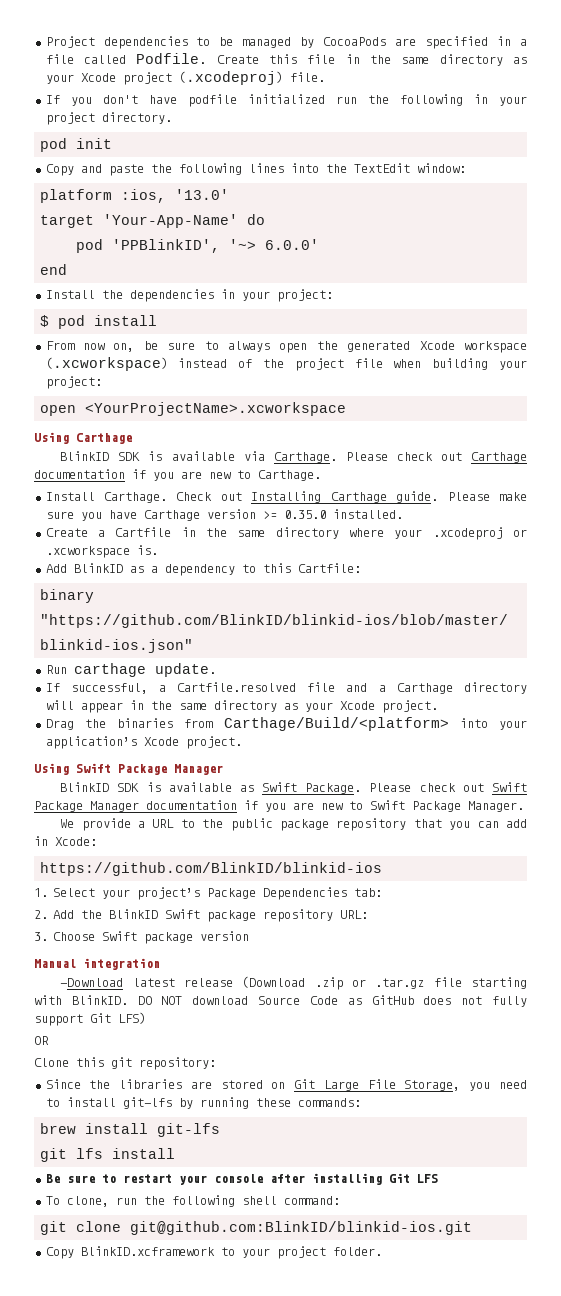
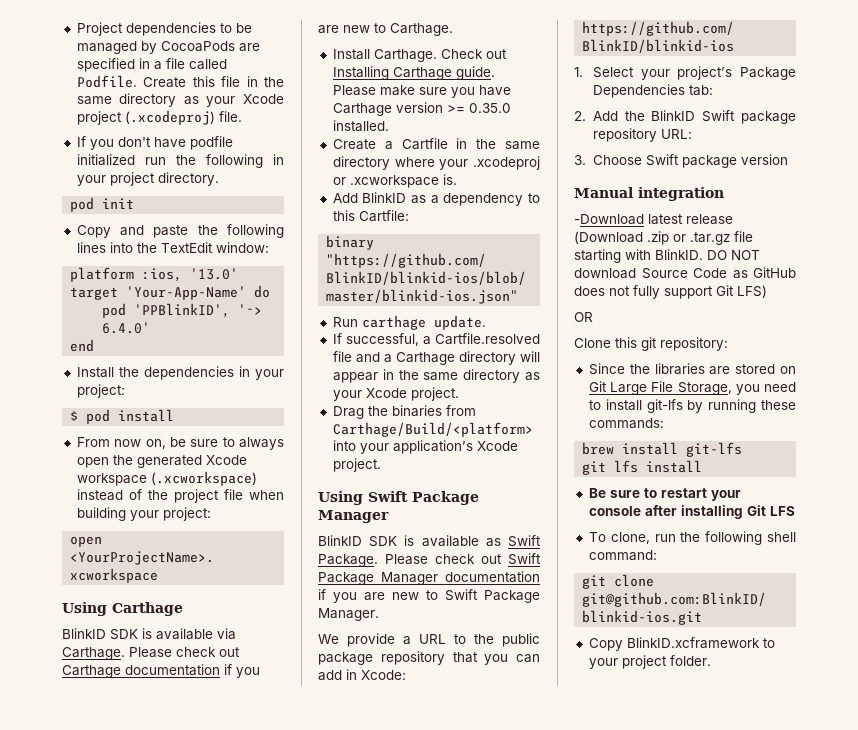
[265,239,320,250] 6.0.0' -> [102,322,151,334] 6.4.0'

